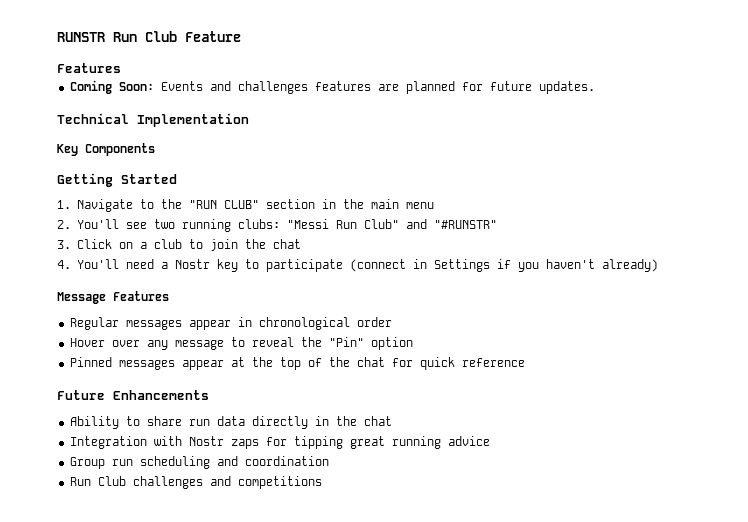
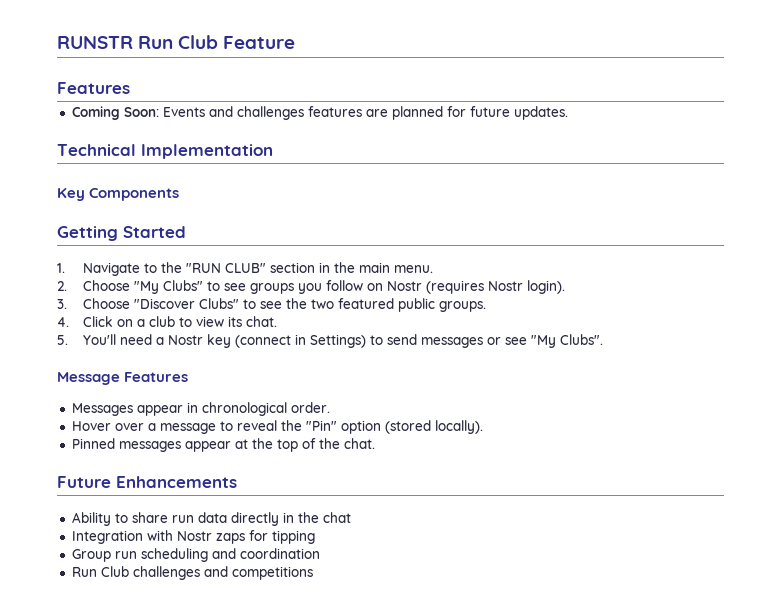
[405,202,434,209] menu -> [394,265,434,273] menu.
[76,219,497,232] [57,240,71,249] You'll see two running clubs: "Messi Run Club" and "#RUNSTR" // 3. -> [83,280,566,294] [57,298,487,312] [57,317,69,327] Choose "My Clubs" to see groups you follow on Nostr (requires Nostr login). // 3. Choose "Discover Clubs" to see the two featured public groups. // 4.
[209,239,301,251] [57,260,71,269] join the chat // 4. -> [196,316,278,327] [57,335,68,345] view its chat. // 5.
[244,259,658,272] to participate (connect in Settings if you haven't already) -> [235,334,604,348] (connect in Settings) to send messages or see "My Clubs".
[69,317,182,330] Regular messages -> [71,403,133,416] Messages
[356,317,392,327] order -> [290,402,330,413] order.
[146,340,168,350] any -> [147,423,156,431] a
(413, 343) none -> [384,420,483,434] (stored locally).
[356,357,525,370] chat for quick reference -> [343,438,375,449] chat.
[349,436,490,449] great running advice -> (315, 537) none

